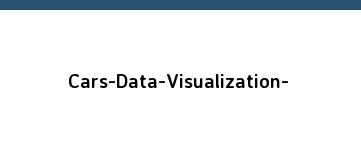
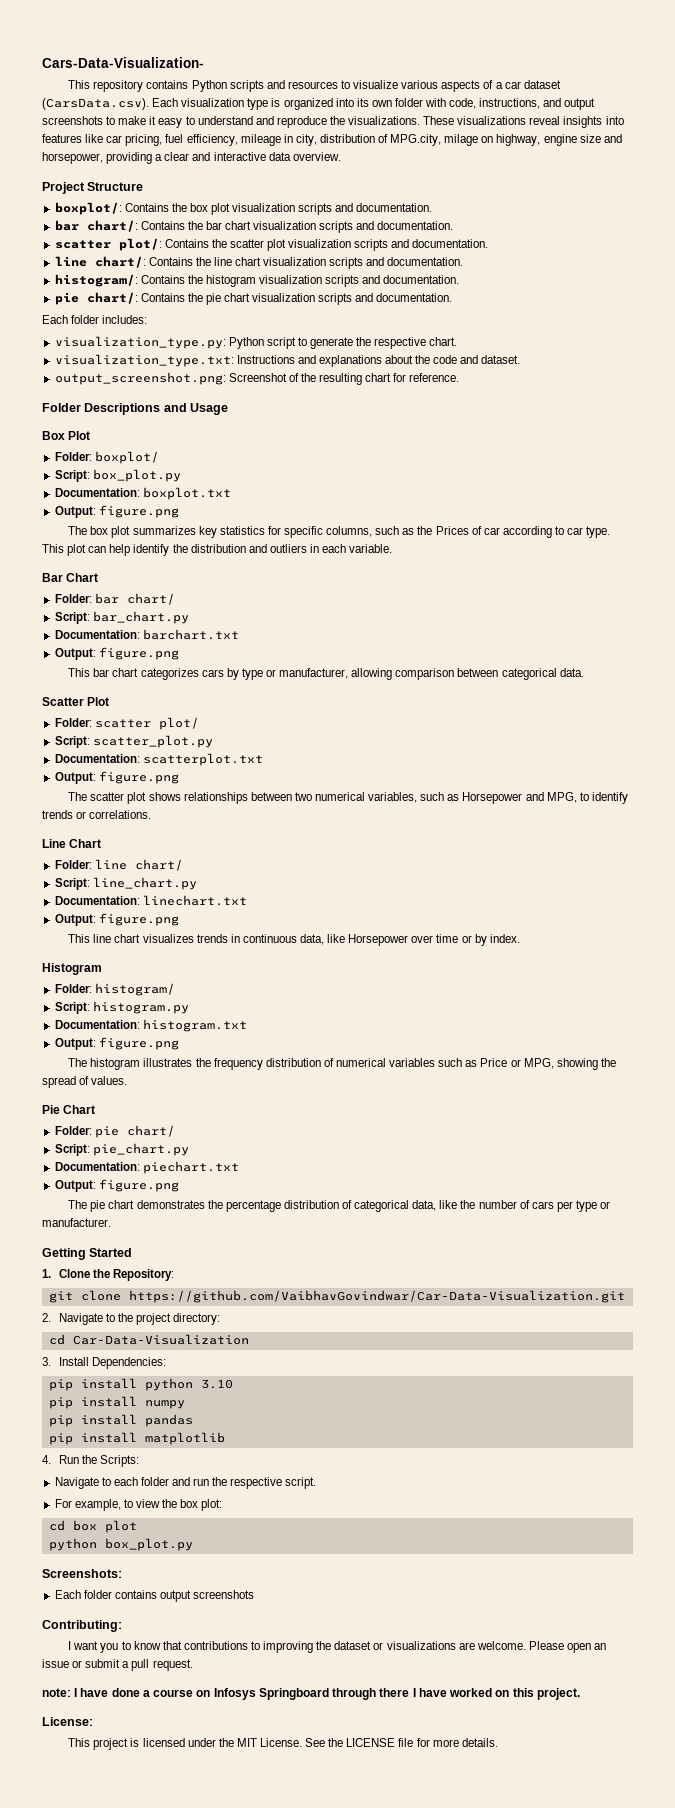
(289, 81) none -> [68,80,561,92] [42,98,596,110] [42,116,624,128] [42,134,622,146] [42,152,341,164] [42,182,144,194] [54,202,433,215] [54,220,454,233] [54,238,489,251] [54,256,464,269] [54,274,460,287] [54,292,453,305] [42,315,148,324] [54,336,458,349] [54,354,521,367] [54,372,460,385] [42,403,229,415] [42,431,91,440] [54,451,159,464] [54,469,181,482] [54,487,231,500] [54,505,179,518] [68,526,611,538] [42,544,393,556] [42,573,99,582] [54,593,175,605] [54,611,189,624] [54,629,239,640] [54,647,179,660] [68,668,584,680] [42,697,110,706] [54,717,199,730] [54,735,213,748] [54,753,263,766] [54,771,179,784] [68,792,628,804] [42,810,152,819] [42,839,102,848] [54,859,183,871] [54,877,197,890] [54,895,247,906] [54,913,179,926] [68,934,520,946] [42,963,102,975] [54,983,175,996] [54,1001,189,1014] [54,1019,247,1032] [54,1037,179,1050] [68,1058,616,1070] [42,1076,128,1088] [42,1105,96,1114] [54,1125,175,1138] [54,1143,189,1156] [54,1161,239,1174] [54,1179,179,1192] [68,1200,611,1212] [42,1218,111,1227] [42,1248,133,1260] [42,1269,174,1281] [48,1290,625,1303] [42,1313,220,1325] [48,1334,249,1345] [42,1357,166,1369] [48,1378,233,1391] [48,1396,185,1409] [48,1414,193,1427] [48,1432,225,1445] [42,1455,139,1467] [54,1477,317,1489] [54,1499,223,1511] [48,1520,137,1533] [48,1538,193,1551] [42,1569,122,1578] [54,1590,255,1602] [42,1620,122,1632] [68,1641,607,1653] [42,1659,193,1671] [42,1688,580,1700] [42,1717,93,1726] [68,1738,498,1750] // This repository contains Python scripts and resources to visualize various aspects of a car dataset (CarsData.csv). Each visualization type is organized into its own folder with code, instructions, and output screenshots to make it easy to understand and reproduce the visualizations. These visualizations reveal insights into features like car pricing, fuel efficiency, mileage in city, distribution of MPG.city, milage on highway, engine size and horsepower, providing a clear and interactive data overview. // Project Structure // boxplot/: Contains the box plot visualization scripts and documentation. // bar chart/: Contains the bar chart visualization scripts and documentation. // scatter plot/: Contains the scatter plot visualization scripts and documentation. // line chart/: Contains the line chart visualization scripts and documentation. // histogram/: Contains the histogram visualization scripts and documentation. // pie chart/: Contains the pie chart visualization scripts and documentation. // Each folder includes: // visualization_type.py: Python script to generate the respective chart. // visualization_type.txt: Instructions and explanations about the code and dataset. // output_screenshot.png: Screenshot of the resulting chart for reference. // Folder Descriptions and Usage // Box Plot // Folder: boxplot/ // Script: box_plot.py // Documentation: boxplot.txt // Output: figure.png // The box plot summarizes key statistics for specific columns, such as the Prices of car according to car type. This plot can help identify the distribution and outliers in each variable. // Bar Chart // Folder: bar chart/ // Script: bar_chart.py // Documentation: barchart.txt // Output: figure.png // This bar chart categorizes cars by type or manufacturer, allowing comparison between categorical data. // Scatter Plot // Folder: scatter plot/ // Script: scatter_plot.py // Documentation: scatterplot.txt // Output: figure.png // The scatter plot shows relationships between two numerical variables, such as Horsepower and MPG, to identify trends or correlations. // Line Chart // Folder: line chart/ // Script: line_chart.py // Documentation: linechart.txt // Output: figure.png // This line chart visualizes trends in continuous data, like Horsepower over time or by index. // Histogram // Folder: histogram/ // Script: histogram.py // Documentation: histogram.txt // Output: figure.png // The histogram illustrates the frequency distribution of numerical variables such as Price or MPG, showing the spread of values. // Pie Chart // Folder: pie chart/ // Script: pie_chart.py // Documentation: piechart.txt // Output: figure.png // The pie chart demonstrates the percentage distribution of categorical data, like the number of cars per type or manufacturer. // Getting Started // 1. Clone the Repository: // git clone https://github.com/VaibhavGovindwar/Car-Data-Visualization.git // 2. Navigate to the project directory: // cd Car-Data-Visualization // 3. Install Dependencies: // pip install python 3.10 // pip install numpy // pip install pandas // pip install matplotlib // 4. Run the Scripts: // Navigate to each folder and run the respective script. // For example, to view the box plot: // cd box plot // python box_plot.py // Screenshots: // Each folder contains output screenshots // Contributing: // I want you to know that contributions to improving the dataset or visualizations are welcome. Please open an issue or submit a pull request. // note: I have done a course on Infosys Springboard through there I have worked on this project. // License: // This project is licensed under the MIT License. See the LICENSE file for more details.

